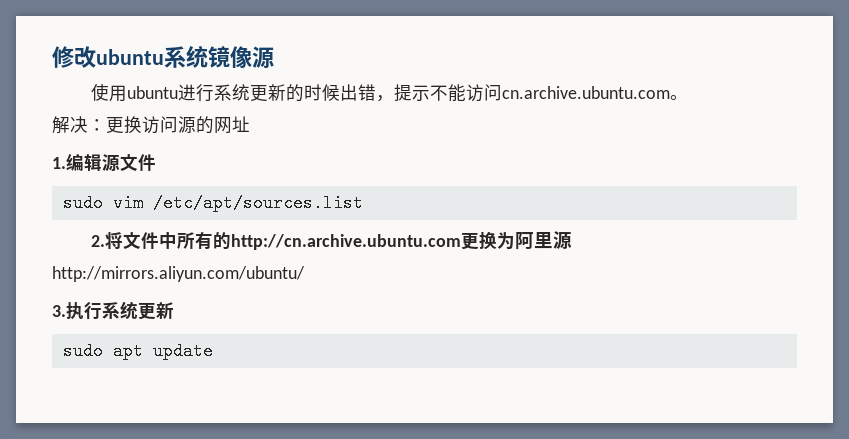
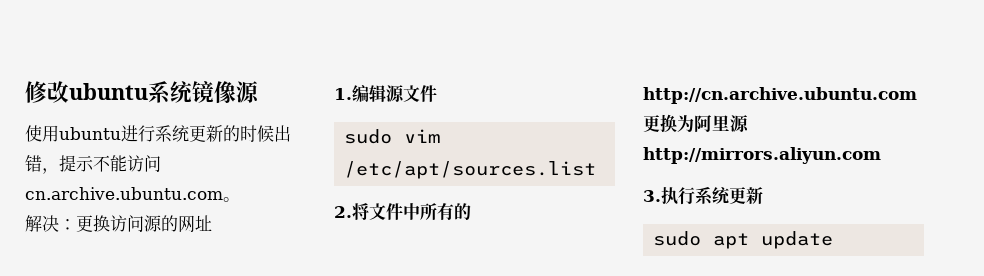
[52,266,305,282] http://mirrors.aliyun.com/ubuntu/ -> [643,147,881,164] http://mirrors.aliyun.com

